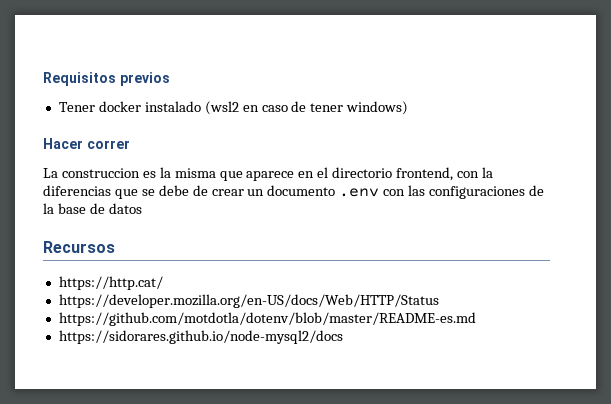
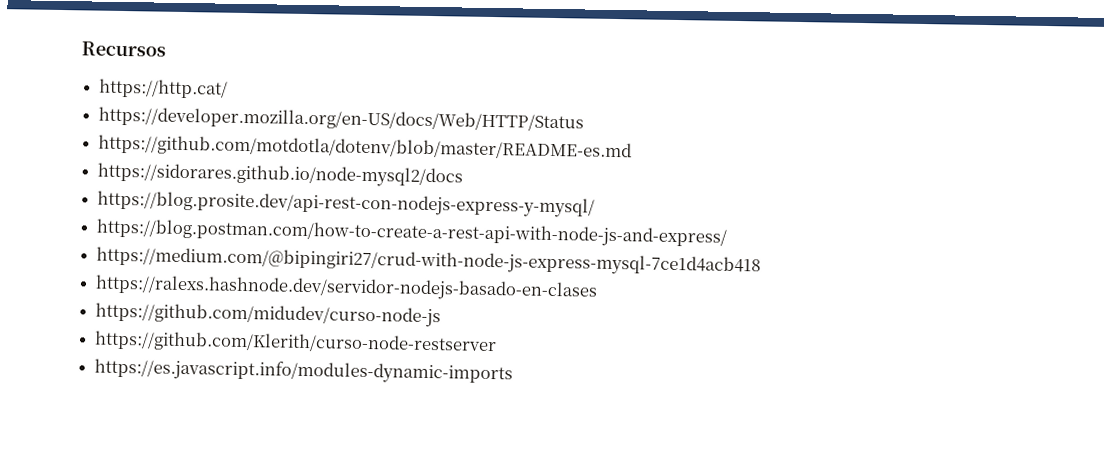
[43,72,170,86] [58,101,409,115] [43,138,130,149] [43,167,493,181] [43,185,544,199] [43,203,142,214] Requisitos previos // Tener docker instalado (wsl2 en caso de tener windows) // Hacer correr // La construccion es la misma que aparece en el directorio frontend, con la diferencias que se debe de crear un documento .env con las configuraciones de la base de datos // -> (81, 49) none
(343, 337) none -> [97,190,596,218] [96,218,728,248] [96,246,762,277] [95,274,599,302] [95,302,442,328] [94,330,498,356] [94,358,514,385] // https://blog.prosite.dev/api-rest-con-nodejs-express-y-mysql/ // https://blog.postman.com/how-to-create-a-rest-api-with-node-js-and-express/ // https://medium.com/@bipingiri27/crud-with-node-js-express-mysql-7ce1d4acb418 // https://ralexs.hashnode.dev/servidor-nodejs-basado-en-clases // https://github.com/midudev/curso-node-js // https://github.com/Klerith/curso-node-restserver // https://es.javascript.info/modules-dynamic-imports

